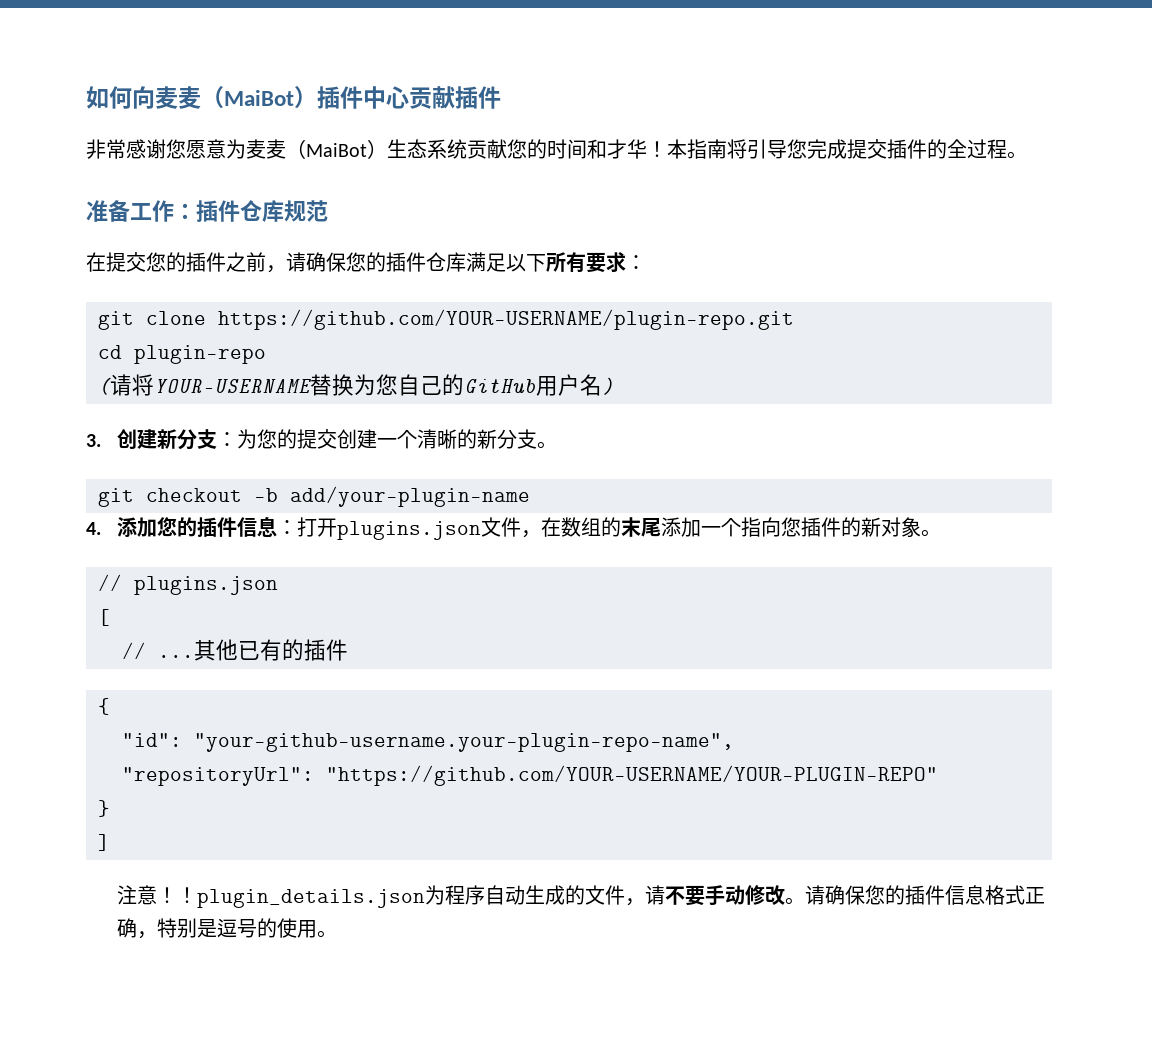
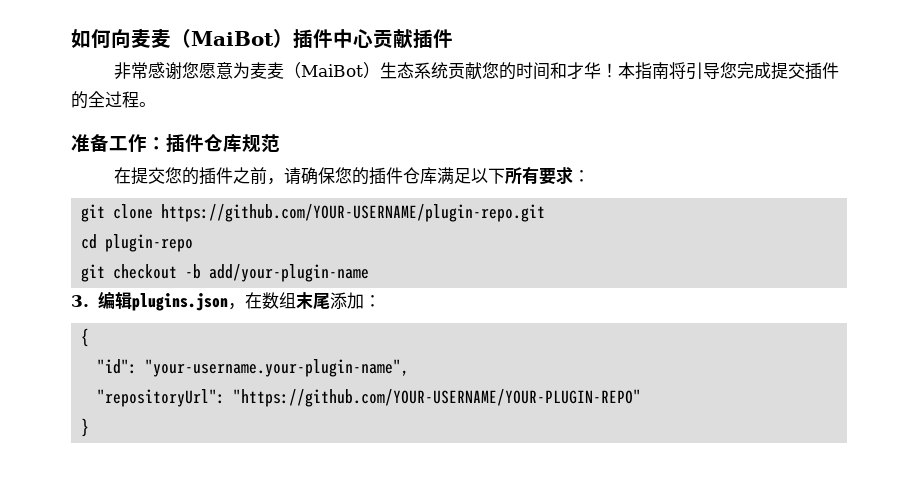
[98,374,614,396] [86,429,557,450] [98,486,530,507] [86,516,521,540] (请将YOUR-USERNAME替换为您自己的GitHub用户名) // 3.创建新分支：为您的提交创建一个清晰的新分支。 // git checkout -b add/your-plugin-name // 4.添加您的插件信息：打开plugins.json文件 -> [81,264,370,282] [71,291,228,311] git checkout -b add/your-plugin-name // 3.编辑plugins.json
[600,517,621,537] 的 -> (296, 300) none
[700,517,941,537] [98,574,278,595] [98,609,110,626] [122,639,348,661] 一个指向您插件的新对象。 // // plugins.json // [ // // ...其他已有的插件 -> [363,295,381,307] ：
[194,733,734,752] "your-github-username.your-plugin-repo-name", -> [145,359,410,377] "your-username.your-plugin-name",
[98,834,110,851] [116,885,1045,908] [116,918,337,939] // ] // 注意！！plugin_details.json为程序自动生成的文件，请不要手动修改。请确保您的插件信息格式正确，特别是逗号的使用。 -> (90, 427) none

